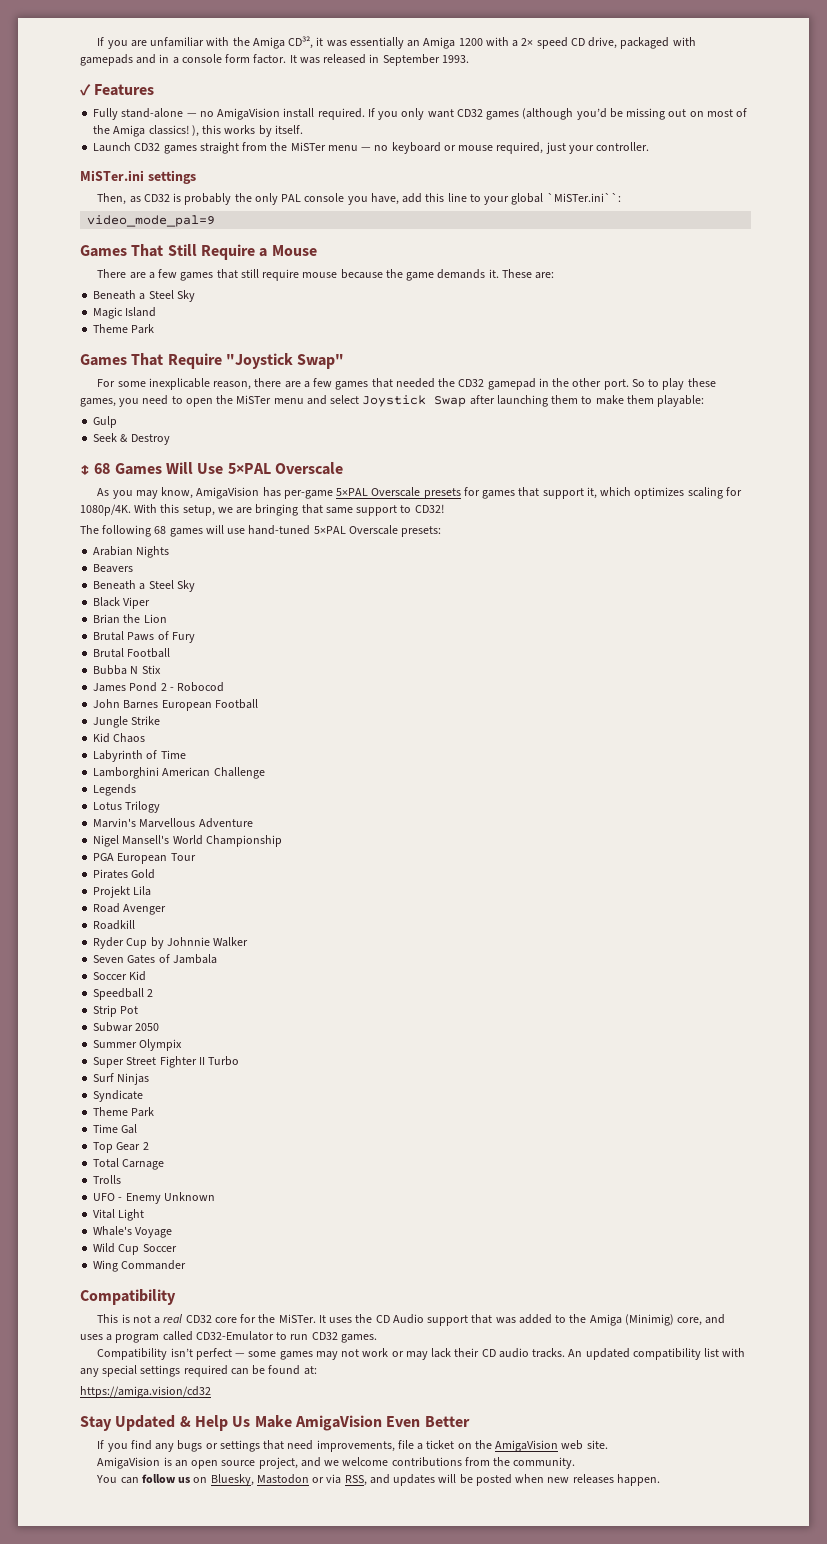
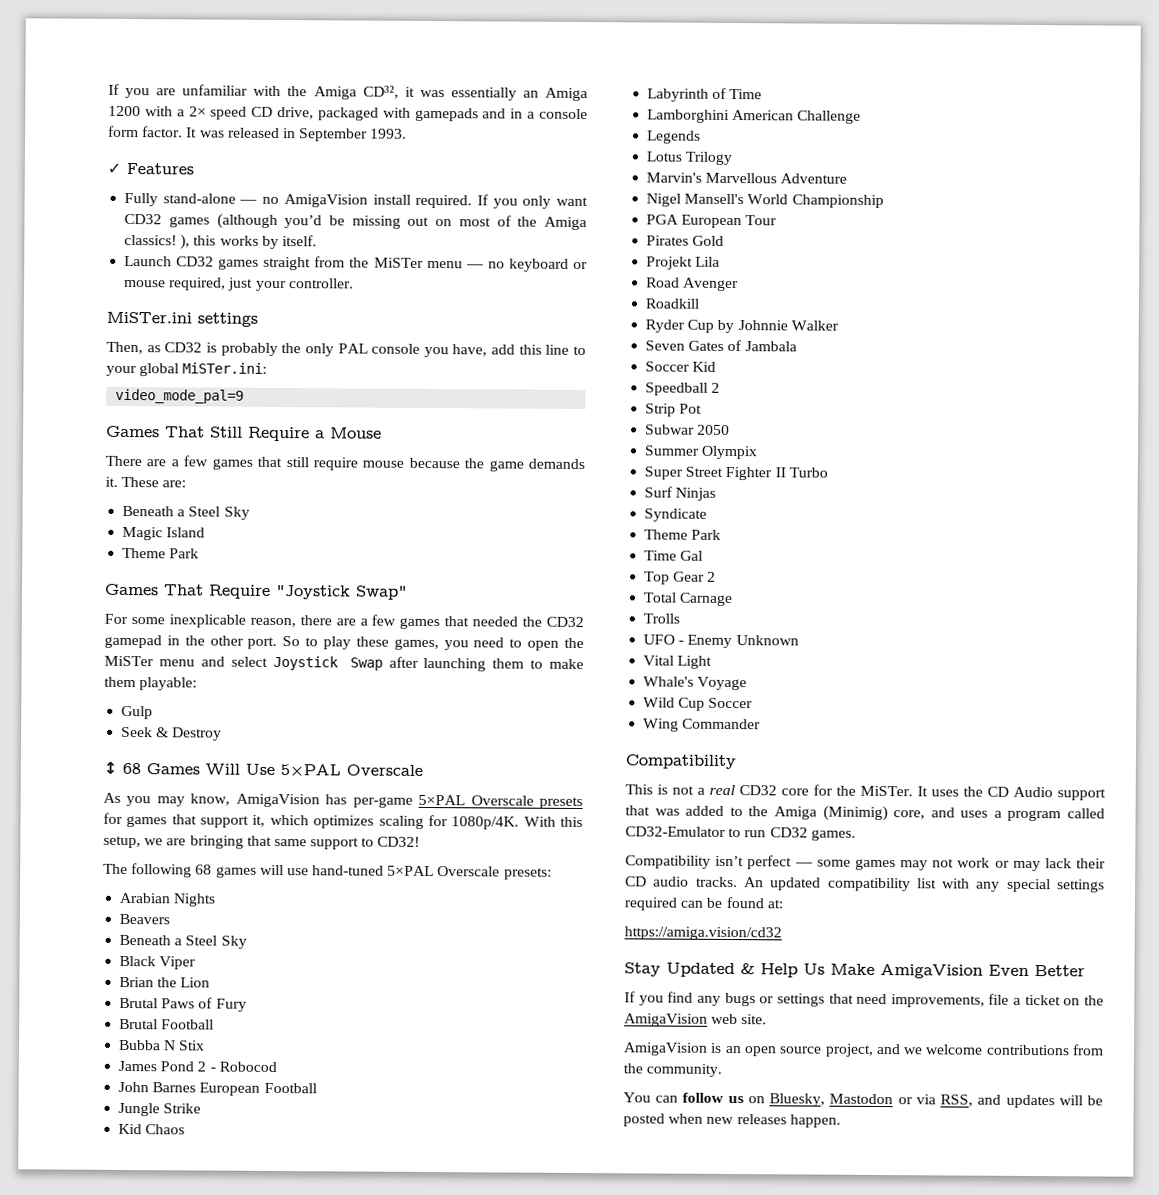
[546,193,621,202] `MiSTer.ini``: -> [182,362,268,374] MiSTer.ini:

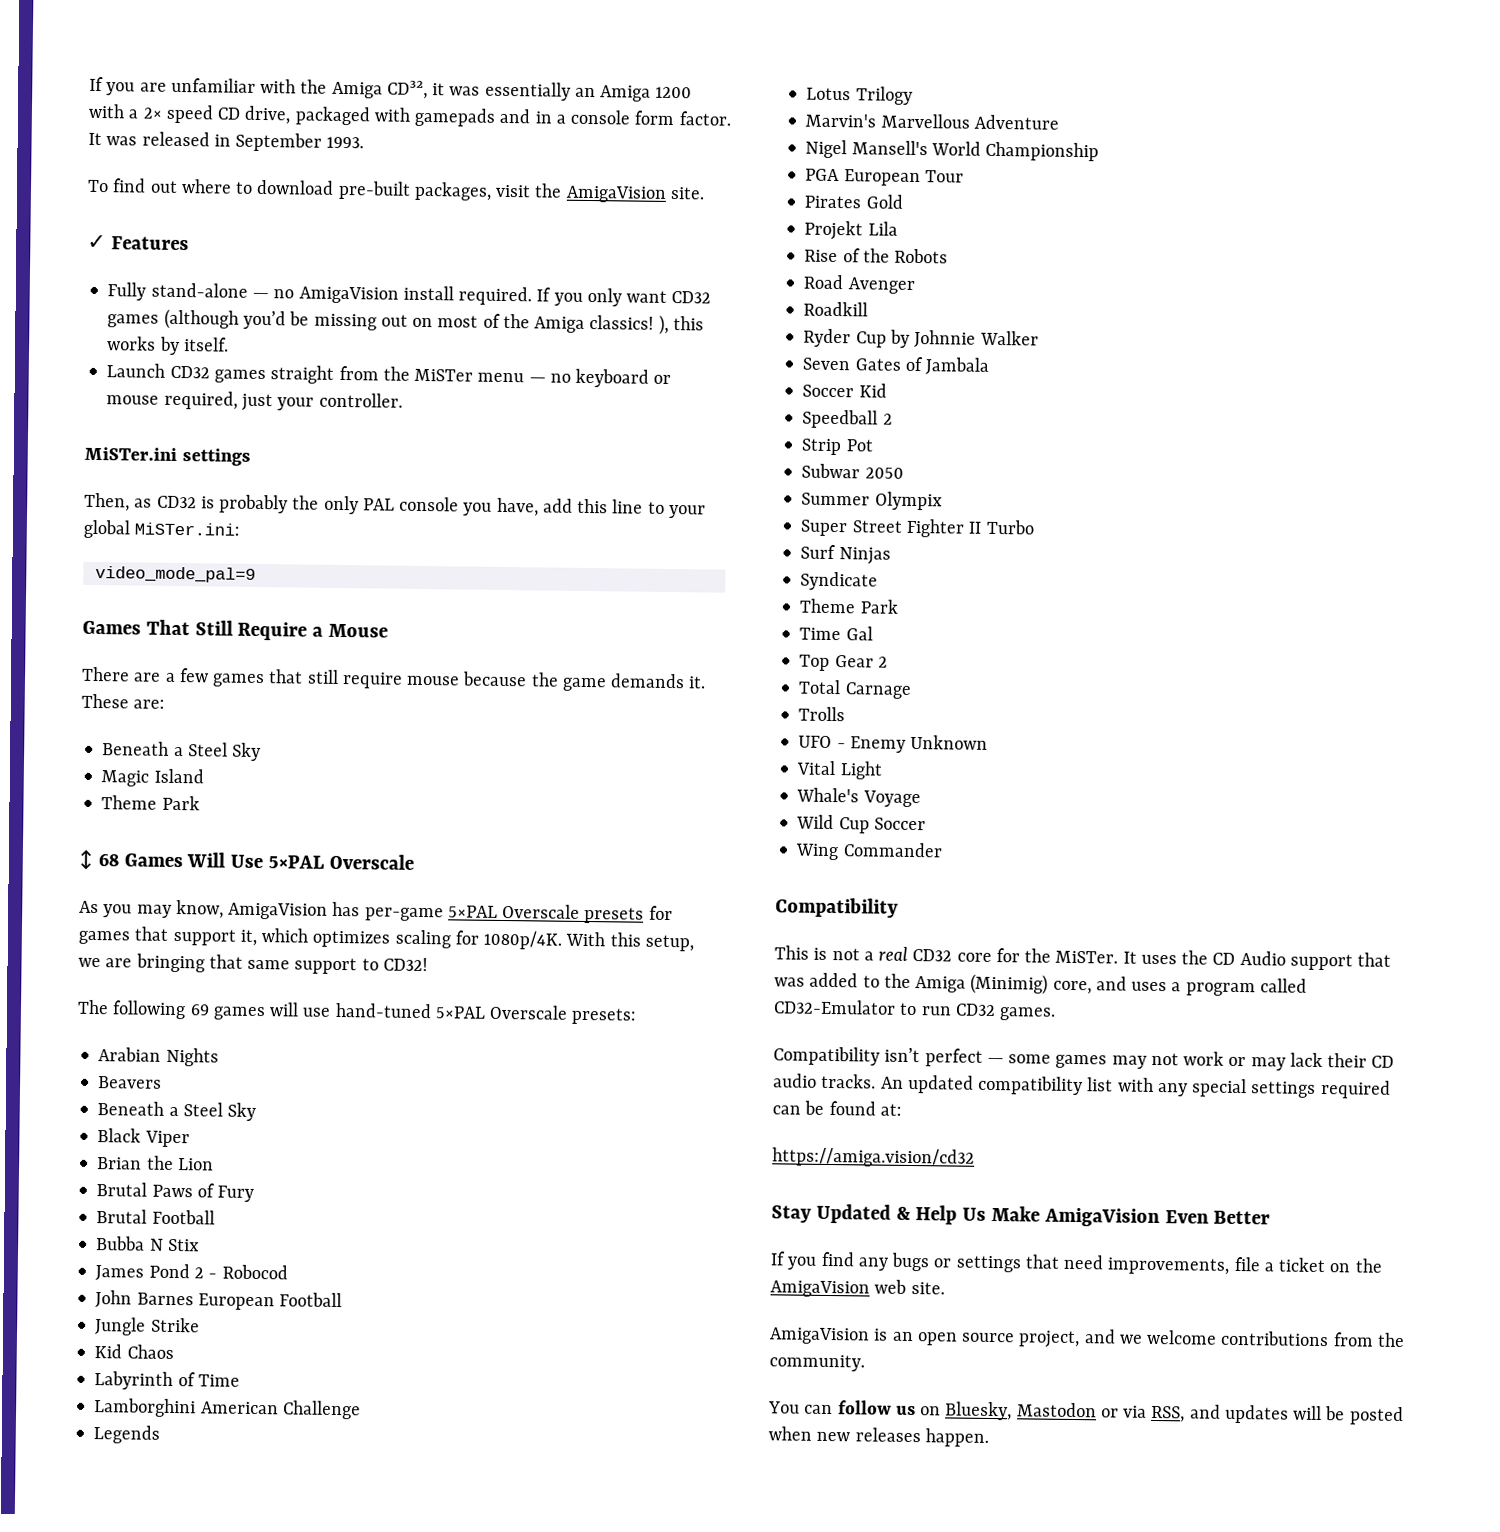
(408, 133) none -> [87,178,705,203] // To find out where to download pre-built packages, visit the AmigaVision site.
[105,583,408,600] [104,613,584,630] [104,634,584,651] [104,655,584,672] [104,676,198,691] [121,705,154,720] [121,726,223,741] // Games That Require "Joystick Swap" // For some inexplicable reason, there are a few games that needed the CD32 gamepad in the other port. So to play these games, you need to open the MiSTer menu and select Joystick Swap after launching them to make them playable: // Gulp // Seek & Destroy -> (200, 803) none
[195,864,213,875] 68 -> [189,1004,210,1016] 69
(721, 261) none -> [804,248,949,264] // Rise of the Robots

